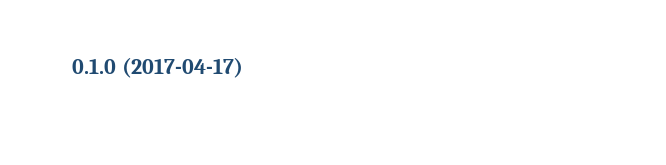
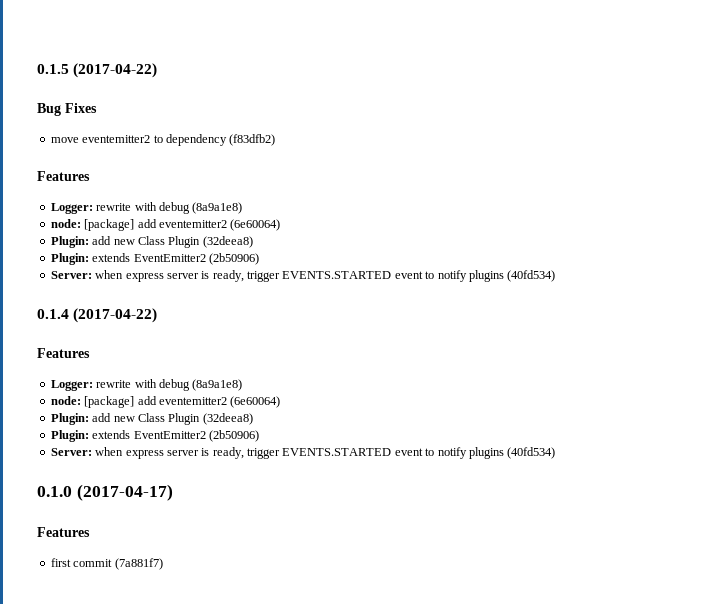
[72,57,243,78] 0.1.0 (2017-04-17) -> [37,63,158,78] [37,103,97,116] [50,134,276,146] [37,171,90,181] [50,202,243,214] [50,219,281,231] [50,236,253,248] [50,253,259,265] [50,270,556,282] [37,308,158,323] [37,348,90,358] [50,379,243,391] [50,396,281,408] [50,413,253,425] [50,430,259,442] [50,447,556,459] [37,484,173,501] [37,527,90,537] [50,558,163,570] 0.1.5 (2017-04-22) // Bug Fixes // move eventemitter2 to dependency (f83dfb2) // Features // Logger: rewrite with debug (8a9a1e8) // node: [package] add eventemitter2 (6e60064) // Plugin: add new Class Plugin (32deea8) // Plugin: extends EventEmitter2 (2b50906) // Server: when express server is ready, trigger EVENTS.STARTED event to notify plugins (40fd534) // 0.1.4 (2017-04-22) // Features // Logger: rewrite with debug (8a9a1e8) // node: [package] add eventemitter2 (6e60064) // Plugin: add new Class Plugin (32deea8) // Plugin: extends EventEmitter2 (2b50906) // Server: when express server is ready, trigger EVENTS.STARTED event to notify plugins (40fd534) // 0.1.0 (2017-04-17) // Features // first commit (7a881f7)

